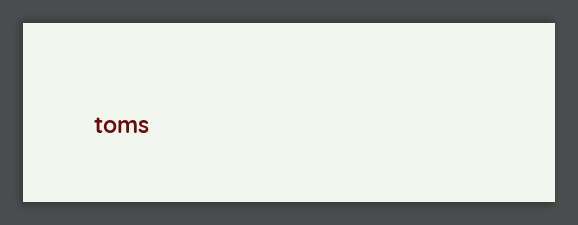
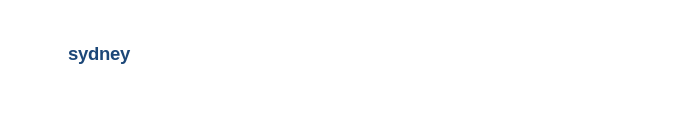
[94,117,149,133] toms -> [68,47,131,64] sydney

